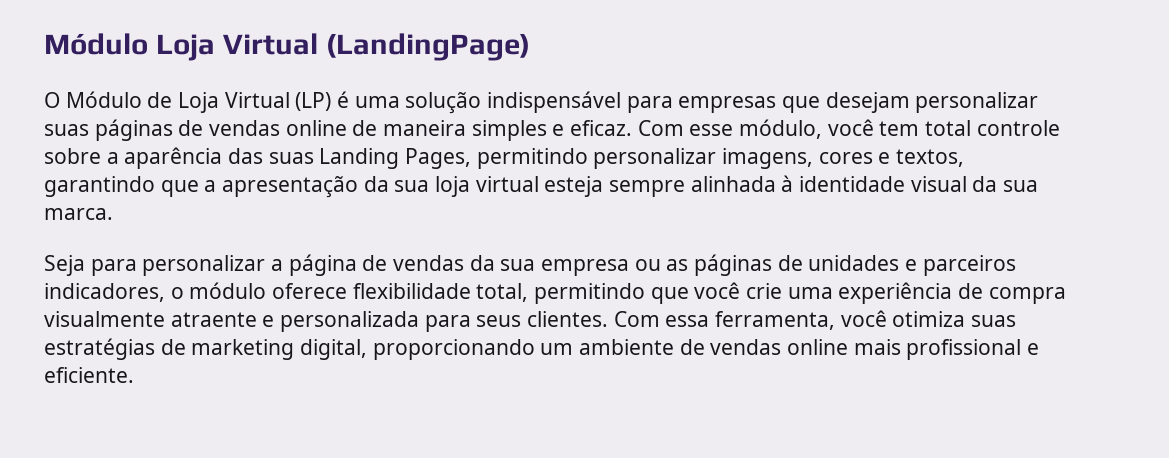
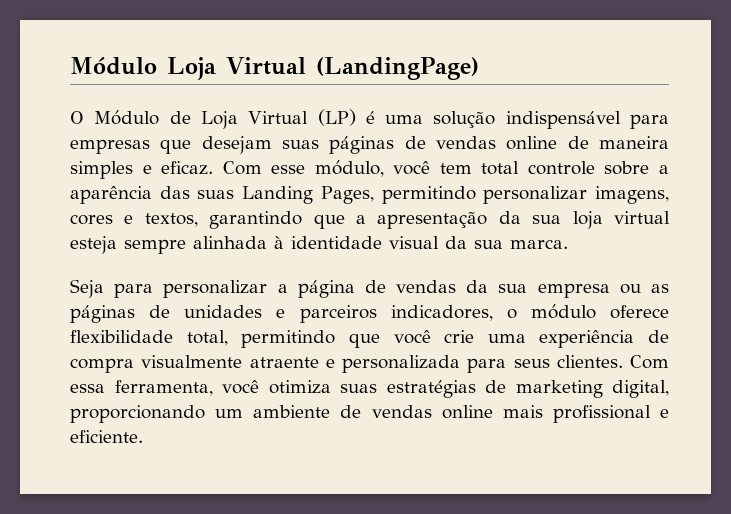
[915,92,1039,113] personalizar -> (272, 145) none

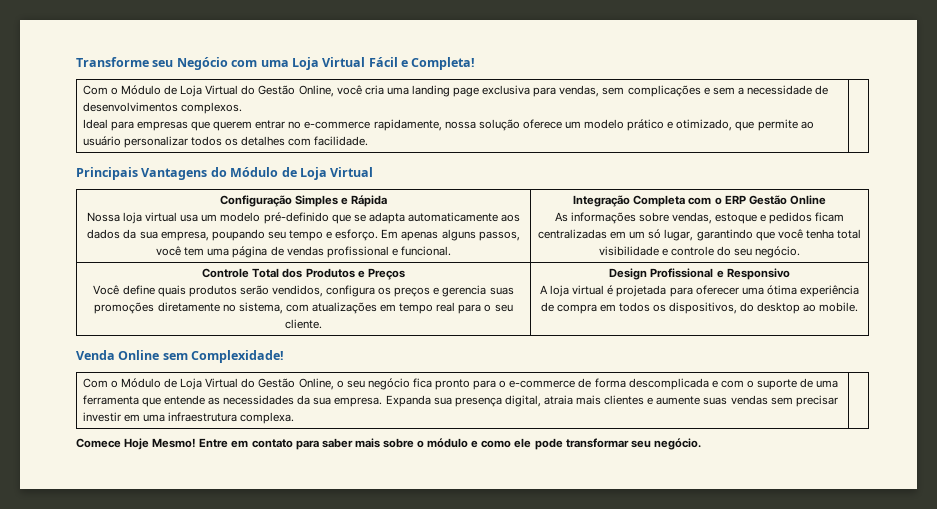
[70,57,479,80] [70,109,669,129] [70,136,669,154] [70,160,669,179] [70,186,669,204] [70,211,670,229] [70,236,568,254] [70,279,669,298] [70,304,669,323] [70,330,669,348] [70,355,669,373] [70,380,669,398] [70,405,669,423] [70,430,143,443] Módulo Loja Virtual (LandingPage) // O Módulo de Loja Virtual (LP) é uma solução indispensável para empresas que desejam suas páginas de vendas online de maneira simples e eficaz. Com esse módulo, você tem total controle sobre a aparência das suas Landing Pages, permitindo personalizar imagens, cores e textos, garantindo que a apresentação da sua loja virtual esteja sempre alinhada à identidade visual da sua marca. // Seja para personalizar a página de vendas da sua empresa ou as páginas de unidades e parceiros indicadores, o módulo oferece flexibilidade total, permitindo que você crie uma experiência de compra visualmente atraente e personalizada para seus clientes. Com essa ferramenta, você otimiza suas estratégias de marketing digital, proporcionando um ambiente de vendas online mais profissional e eficiente. -> [76,57,476,70] [82,85,829,97] [82,102,242,114] [82,119,814,131] [82,136,369,148] [76,167,374,180] [219,195,388,207] [86,212,521,224] [87,229,520,241] [156,246,451,258] [573,195,826,207] [554,212,845,224] [538,229,861,241] [598,246,801,258] [202,268,405,280] [93,285,514,297] [94,302,513,314] [285,319,322,329] [609,268,790,280] [540,285,859,297] [540,302,859,314] [76,350,285,363] [82,378,839,390] [82,395,838,407] [82,412,295,424] [76,438,701,450] Transforme seu Negócio com uma Loja Virtual Fácil e Completa! // Com o Módulo de Loja Virtual do Gestão Online, você cria uma landing page exclusiva para vendas, sem complicações e sem a necessidade de desenvolvimentos complexos. // Ideal para empresas que querem entrar no e-commerce rapidamente, nossa solução oferece um modelo prático e otimizado, que permite ao usuário personalizar todos os detalhes com facilidade. | // Principais Vantagens do Módulo de Loja Virtual // Configuração Simples e Rápida // Nossa loja virtual usa um modelo pré-definido que se adapta automaticamente aos dados da sua empresa, poupando seu tempo e esforço. Em apenas alguns passos, você tem uma página de vendas profissional e funcional. | Integração Completa com o ERP Gestão Online // As informações sobre vendas, estoque e pedidos ficam centralizadas em um só lugar, garantindo que você tenha total visibilidade e controle do seu negócio. // Controle Total dos Produtos e Preços // Você define quais produtos serão vendidos, configura os preços e gerencia suas promoções diretamente no sistema, com atualizações em tempo real para o seu cliente. | Design Profissional e Responsivo // A loja virtual é projetada para oferecer uma ótima experiência de compra em todos os dispositivos, do desktop ao mobile. // Venda Online sem Complexidade! // Com o Módulo de Loja Virtual do Gestão Online, o seu negócio fica pronto para o e-commerce de forma descomplicada e com o suporte de uma ferramenta que entende as necessidades da sua empresa. Expanda sua presença digital, atraia mais clientes e aumente suas vendas sem precisar investir em uma infraestrutura complexa. | // Comece Hoje Mesmo! Entre em contato para saber mais sobre o módulo e como ele pode transformar seu negócio.

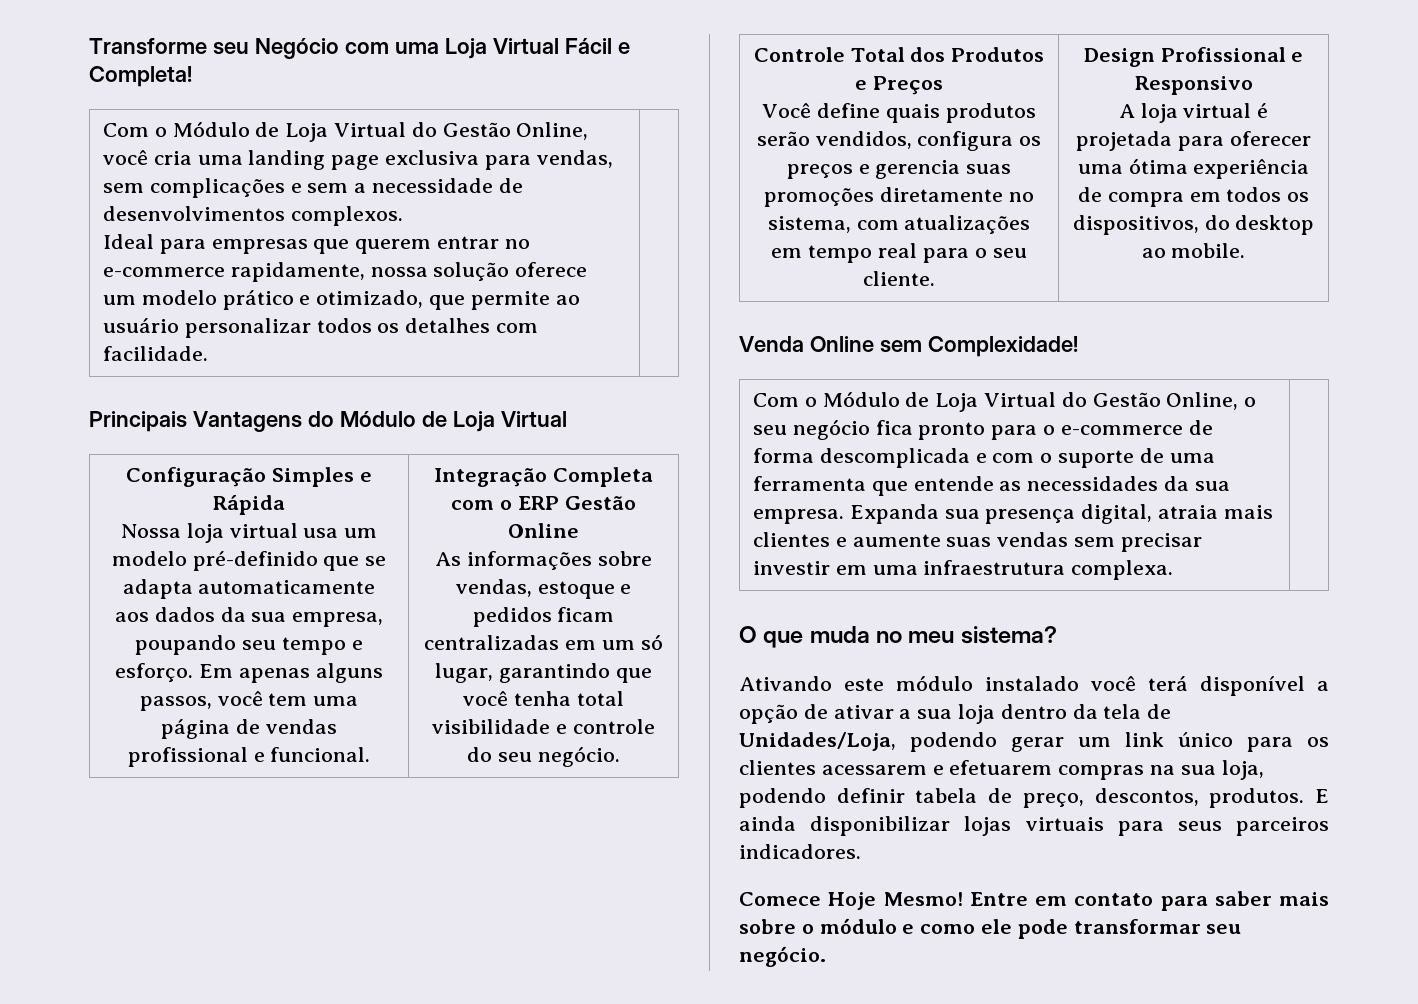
(295, 418) none -> [739,626,1057,648] [739,675,1329,696] [739,704,1172,724] [739,732,1329,752] [739,760,1264,780] [739,788,1329,808] [739,816,1329,836] [739,844,861,859] // O que muda no meu sistema? // Ativando este módulo instalado você terá disponível a opção de ativar a sua loja dentro da tela de Unidades/Loja, podendo gerar um link único para os clientes acessarem e efetuarem compras na sua loja, podendo definir tabela de preço, descontos, produtos. E ainda disponibilizar lojas virtuais para seus parceiros indicadores.

